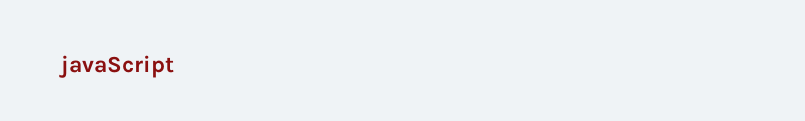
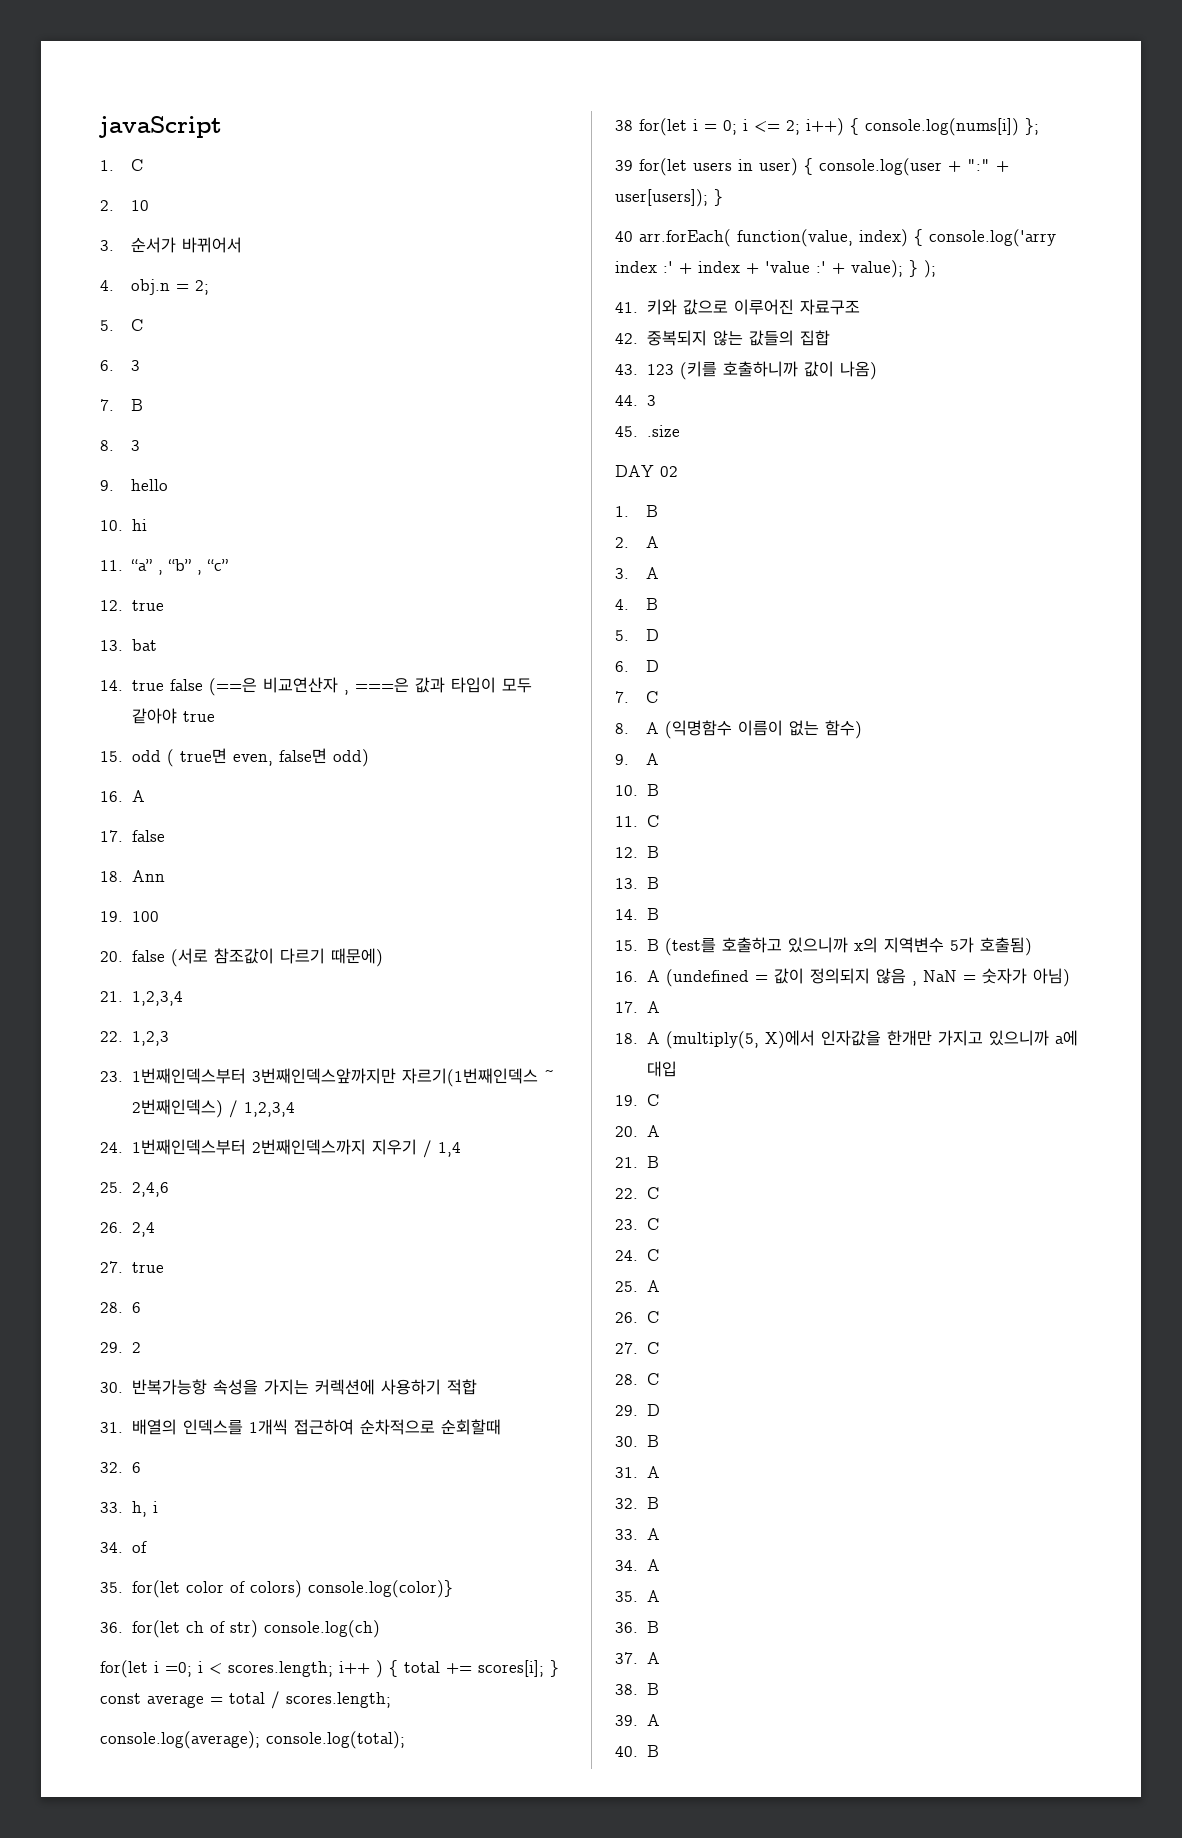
(174, 66) none -> [100,159,144,171] [100,200,150,211] [100,237,243,253] [100,279,210,295] [100,319,144,331] [100,360,141,371] [100,399,144,411] [100,440,141,451] [100,479,169,491] [100,519,147,531] [100,559,228,575] [100,600,164,611] [100,639,157,651] [100,677,532,696] [131,708,215,724] [100,748,369,767] [100,790,145,802] [100,830,165,842] [100,870,165,882] [100,911,159,922] [100,948,383,967] [100,991,183,1006] [100,1031,169,1046] [100,1068,554,1087] [131,1099,295,1118] [100,1139,461,1158] [100,1182,169,1197] [100,1222,155,1237] [100,1261,164,1273] [100,1302,141,1313] [100,1342,141,1353] [100,1379,477,1395] [100,1419,501,1435] [100,1462,141,1473] [100,1501,158,1517] [100,1541,147,1553] [100,1580,453,1598] [100,1620,380,1638] [100,1660,559,1678] [100,1691,391,1709] [100,1731,405,1749] [615,118,1039,136] [615,158,1009,176] [615,189,723,207] [615,229,1056,247] [615,260,936,278] [615,299,860,315] [615,330,830,346] [615,361,877,380] [615,395,656,406] [615,425,680,437] [615,465,678,477] [615,505,659,517] [615,536,660,548] [615,567,660,579] [615,598,659,610] [615,629,660,641] [615,660,660,672] [615,691,659,703] [615,720,863,739] [615,753,660,765] [615,784,659,796] [615,815,659,827] [615,846,659,858] [615,877,659,889] [615,908,659,920] [615,937,1032,956] [615,968,1070,987] [615,1001,660,1013] [615,1030,1078,1049] [646,1061,677,1077] [615,1094,659,1106] [615,1125,660,1137] [615,1156,659,1168] [615,1187,659,1199] [615,1218,659,1230] [615,1249,659,1261] [615,1280,660,1292] [615,1311,659,1323] [615,1342,659,1354] [615,1373,659,1385] [615,1404,660,1416] [615,1435,659,1447] [615,1466,660,1478] [615,1497,659,1509] [615,1528,660,1540] [615,1559,660,1571] [615,1590,660,1602] [615,1621,659,1633] [615,1652,660,1664] [615,1683,659,1695] [615,1714,660,1726] [615,1745,659,1757] // 1. C // 2. 10 // 3. 순서가 바뀌어서 // 4. obj.n = 2; // 5. C // 6. 3 // 7. B // 8. 3 // 9. hello // 10. hi // 11. “a” , “b” , “c” // 12. true // 13. bat // 14. true false (==은 비교연산자 , ===은 값과 타입이 모두 같아야 true // 15. odd ( true면 even, false면 odd) // 16. A // 17. false // 18. Ann // 19. 100 // 20. false (서로 참조값이 다르기 때문에) // 21. 1,2,3,4 // 22. 1,2,3 // 23. 1번째인덱스부터 3번째인덱스앞까지만 자르기(1번째인덱스 ~ 2번째인덱스) / 1,2,3,4 // 24. 1번째인덱스부터 2번째인덱스까지 지우기 / 1,4 // 25. 2,4,6 // 26. 2,4 // 27. true // 28. 6 // 29. 2 // 30. 반복가능항 속성을 가지는 커렉션에 사용하기 적합 // 31. 배열의 인덱스를 1개씩 접근하여 순차적으로 순회할때 // 32. 6 // 33. h, i // 34. of // 35. for(let color of colors) console.log(color)} // 36. for(let ch of str) console.log(ch) // for(let i =0; i < scores.length; i++ ) { total += scores[i]; } const average = total / scores.length; // console.log(average); console.log(total); // 38 for(let i = 0; i <= 2; i++) { console.log(nums[i]) }; // 39 for(let users in user) { console.log(user + ":" + user[users]); } // 40 arr.forEach( function(value, index) { console.log('arry index :' + index + 'value :' + value); } ); // 41. 키와 값으로 이루어진 자료구조 // 42. 중복되지 않는 값들의 집합 // 43. 123 (키를 호출하니까 값이 나옴) // 44. 3 // 45. .size // DAY 02 // 1. B // 2. A // 3. A // 4. B // 5. D // 6. D // 7. C // 8. A (익명함수 이름이 없는 함수) // 9. A // 10. B // 11. C // 12. B // 13. B // 14. B // 15. B (test를 호출하고 있으니까 x의 지역변수 5가 호출됨) // 16. A (undefined = 값이 정의되지 않음 , NaN = 숫자가 아님) // 17. A // 18. A (multiply(5, X)에서 인자값을 한개만 가지고 있으니까 a에 대입 // 19. C // 20. A // 21. B // 22. C // 23. C // 24. C // 25. A // 26. C // 27. C // 28. C // 29. D // 30. B // 31. A // 32. B // 33. A // 34. A // 35. A // 36. B // 37. A // 38. B // 39. A // 40. B

